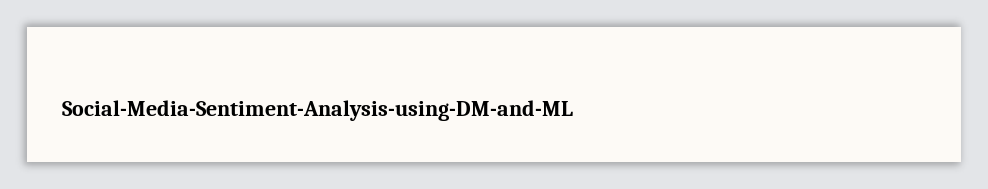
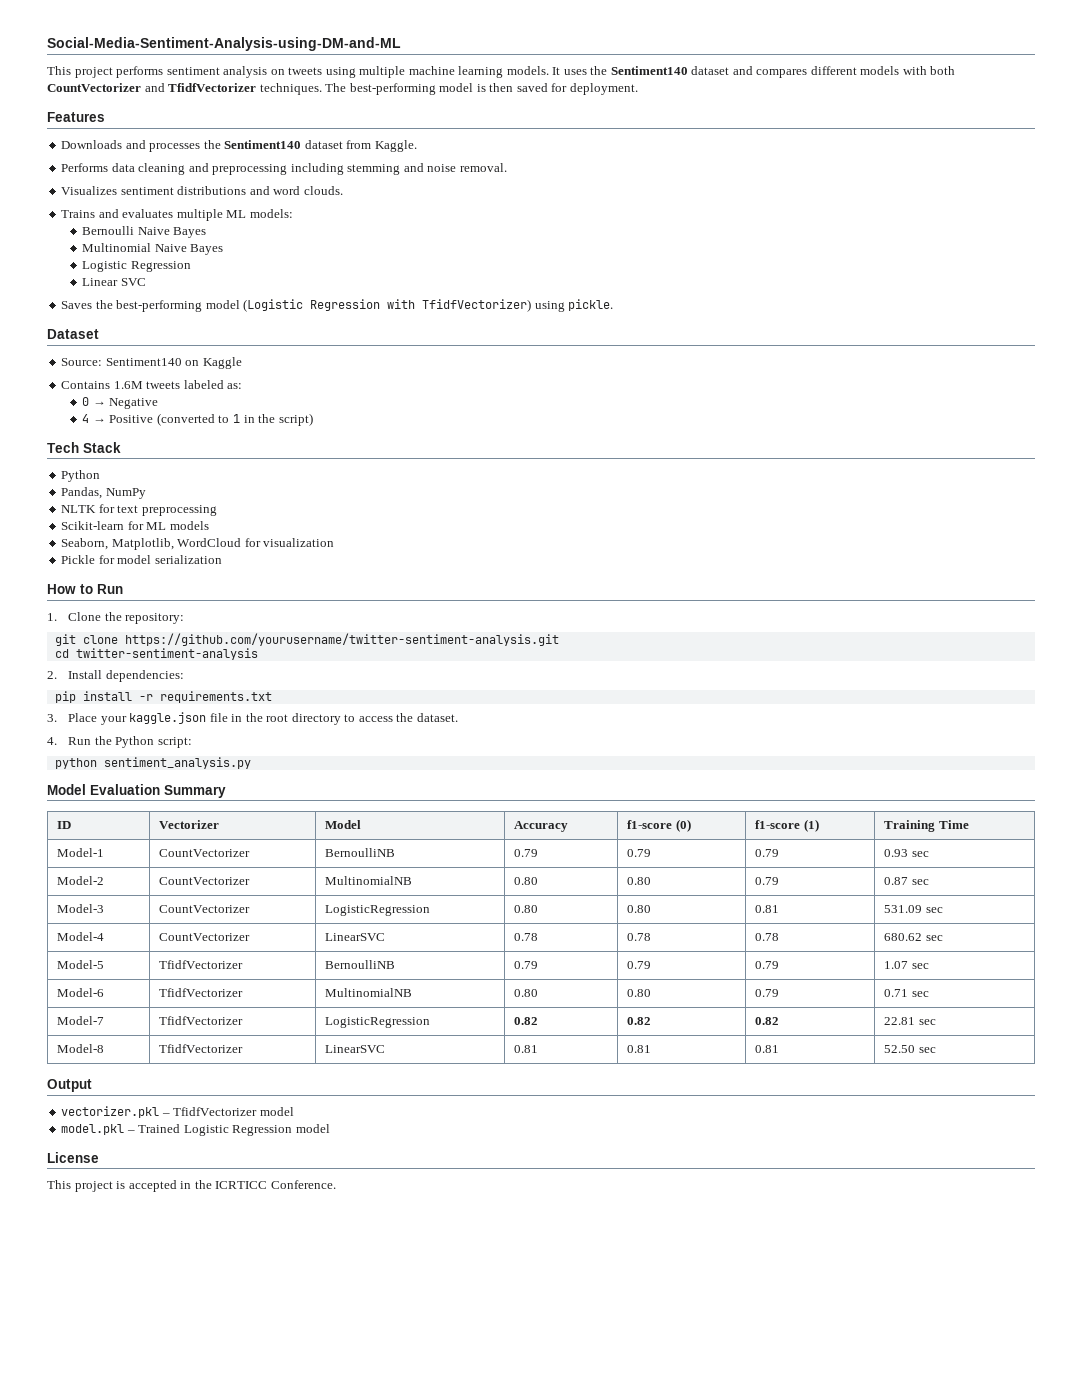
(573, 110) none -> [47,66,956,78] [47,83,638,95] [47,112,105,122] [61,140,417,152] [61,163,507,175] [61,186,343,195] [61,209,293,221] [82,226,207,238] [82,243,224,255] [82,261,191,272] [82,278,146,286] [61,299,614,312] [47,329,99,339] [61,357,242,369] [61,380,243,389] [82,397,159,409] [82,413,313,426] [47,442,121,453] [61,470,101,482] [61,487,146,499] [61,504,217,516] [61,521,209,530] [61,538,335,550] [61,555,222,564] [47,584,123,594] [47,612,185,624] [54,633,559,646] [54,648,258,660] [47,670,184,682] [54,691,272,703] [47,712,458,725] [47,736,192,748] [54,757,251,769] [47,784,226,798] [57,821,72,829] [159,820,220,829] [325,820,362,829] [514,821,569,832] [627,819,691,832] [755,819,819,832] [884,820,969,832] [57,848,105,857] [159,849,251,857] [325,848,396,857] [514,849,539,857] [627,849,652,857] [755,849,780,857] [884,849,929,857] [57,876,105,885] [159,877,251,885] [325,876,413,885] [514,877,539,885] [627,877,652,885] [755,877,780,885] [884,877,929,885] [57,904,105,913] [159,905,251,913] [325,905,431,916] [514,905,539,913] [627,905,652,913] [755,905,780,913] [884,905,943,913] [57,932,105,941] [159,933,251,941] [325,933,386,941] [514,933,539,941] [627,933,652,941] [755,933,780,941] [884,933,943,941] [57,960,105,969] [159,960,244,969] [325,960,396,969] [514,961,539,969] [627,961,652,969] [755,961,780,969] [884,961,929,969] [57,988,105,997] [159,988,244,997] [325,988,413,997] [514,989,539,997] [627,989,652,997] [755,989,780,997] [884,989,929,997] [57,1016,105,1025] [159,1016,244,1025] [325,1017,431,1028] [514,1017,539,1025] [627,1017,652,1025] [755,1017,780,1025] [884,1017,936,1025] [57,1044,105,1053] [159,1044,244,1053] [325,1045,386,1053] [514,1045,539,1053] [627,1045,652,1053] [755,1045,780,1053] [884,1045,936,1053] [47,1079,92,1092] [61,1106,294,1118] [61,1124,330,1136] [47,1152,99,1163] [47,1180,336,1192] // This project performs sentiment analysis on tweets using multiple machine learning models. It uses the Sentiment140 dataset and compares different models with both CountVectorizer and TfidfVectorizer techniques. The best-performing model is then saved for deployment. // Features // Downloads and processes the Sentiment140 dataset from Kaggle. // Performs data cleaning and preprocessing including stemming and noise removal. // Visualizes sentiment distributions and word clouds. // Trains and evaluates multiple ML models: // Bernoulli Naive Bayes // Multinomial Naive Bayes // Logistic Regression // Linear SVC // Saves the best-performing model (Logistic Regression with TfidfVectorizer) using pickle. // Dataset // Source: Sentiment140 on Kaggle // Contains 1.6M tweets labeled as: // 0 → Negative // 4 → Positive (converted to 1 in the script) // Tech Stack // Python // Pandas, NumPy // NLTK for text preprocessing // Scikit-learn for ML models // Seaborn, Matplotlib, WordCloud for visualization // Pickle for model serialization // How to Run // 1. Clone the repository: // git clone https://github.com/yourusername/twitter-sentiment-analysis.git // cd twitter-sentiment-analysis // 2. Install dependencies: // pip install -r requirements.txt // 3. Place your kaggle.json file in the root directory to access the dataset. // 4. Run the Python script: // python sentiment_analysis.py // Model Evaluation Summary // ID | Vectorizer | Model | Accuracy | f1-score (0) | f1-score (1) | Training Time // Model-1 | CountVectorizer | BernoulliNB | 0.79 | 0.79 | 0.79 | 0.93 sec // Model-2 | CountVectorizer | MultinomialNB | 0.80 | 0.80 | 0.79 | 0.87 sec // Model-3 | CountVectorizer | LogisticRegression | 0.80 | 0.80 | 0.81 | 531.09 sec // Model-4 | CountVectorizer | LinearSVC | 0.78 | 0.78 | 0.78 | 680.62 sec // Model-5 | TfidfVectorizer | BernoulliNB | 0.79 | 0.79 | 0.79 | 1.07 sec // Model-6 | TfidfVectorizer | MultinomialNB | 0.80 | 0.80 | 0.79 | 0.71 sec // Model-7 | TfidfVectorizer | LogisticRegression | 0.82 | 0.82 | 0.82 | 22.81 sec // Model-8 | TfidfVectorizer | LinearSVC | 0.81 | 0.81 | 0.81 | 52.50 sec // Output // vectorizer.pkl – TfidfVectorizer model // model.pkl – Trained Logistic Regression model // License // This project is accepted in the ICRTICC Conference.

